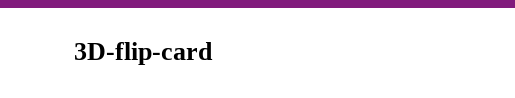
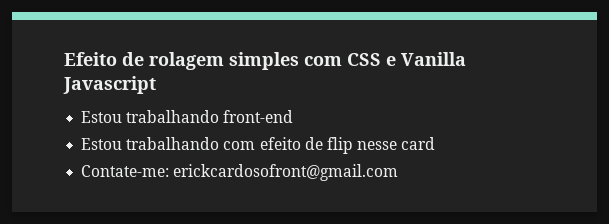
[74,42,213,65] 3D-flip-card -> [64,52,466,70] [63,76,156,94] [81,110,294,123] [81,137,436,154] [81,164,399,181] Efeito de rolagem simples com CSS e Vanilla Javascript // Estou trabalhando front-end // Estou trabalhando com efeito de flip nesse card // Contate-me: erickcardosofront@gmail.com

